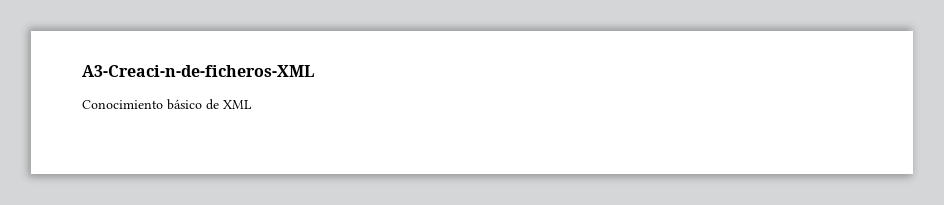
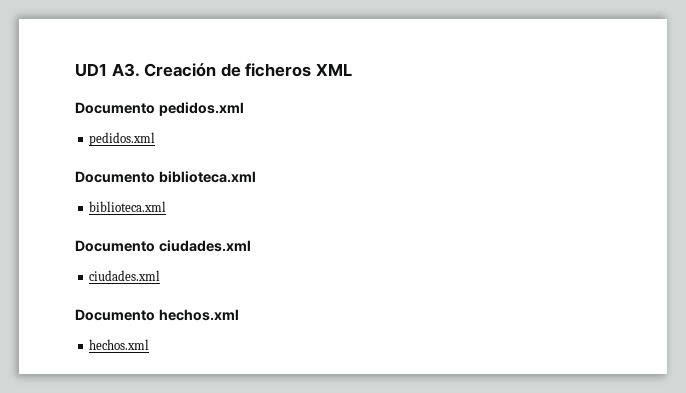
[82,65,314,77] [82,99,252,110] A3-Creaci-n-de-ficheros-XML // Conocimiento básico de XML -> [75,63,352,77] [75,102,244,116] [89,132,156,146] [75,171,256,183] [89,201,167,212] [75,240,251,252] [89,270,161,281] [75,309,239,321] [89,339,150,350] UD1 A3. Creación de ficheros XML // Documento pedidos.xml // pedidos.xml // Documento biblioteca.xml // biblioteca.xml // Documento ciudades.xml // ciudades.xml // Documento hechos.xml // hechos.xml

